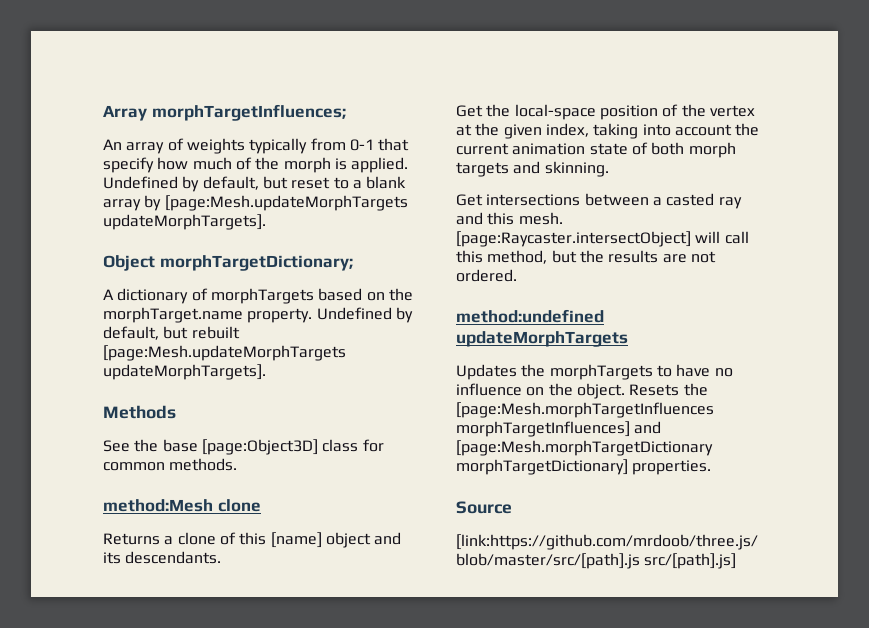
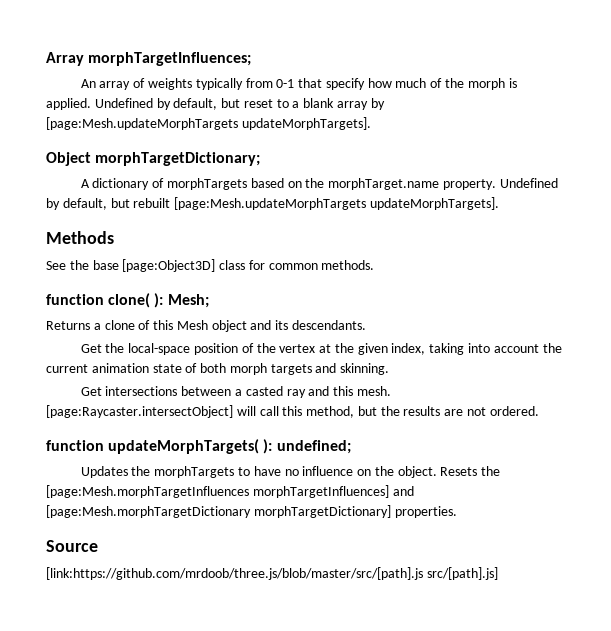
[103,499,261,512] method:Mesh clone -> [46,293,209,308] function clone( ): Mesh;
[270,532,322,548] [name] -> [176,320,208,330] Mesh
[456,309,604,323] [456,331,628,347] method:undefined updateMorphTargets -> [46,439,351,454] function updateMorphTargets( ): undefined;

